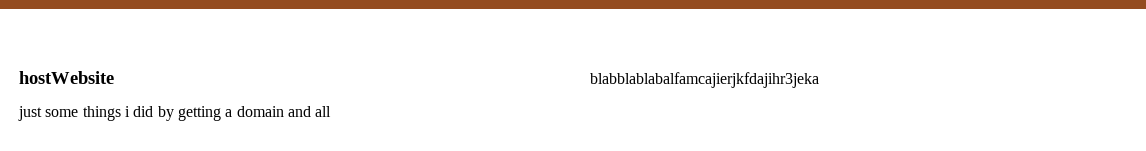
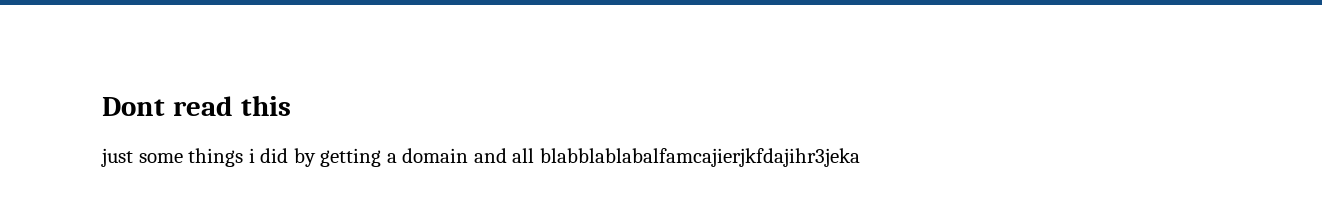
[19,71,114,84] hostWebsite -> [102,95,291,116] Dont read this

